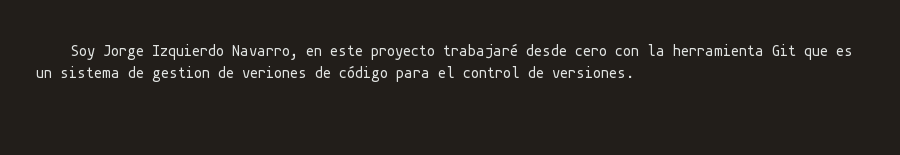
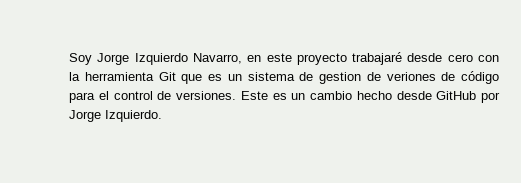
(634, 72) none -> [240,91,500,103] [69,110,162,122] Este es un cambio hecho desde GitHub por Jorge Izquierdo.

